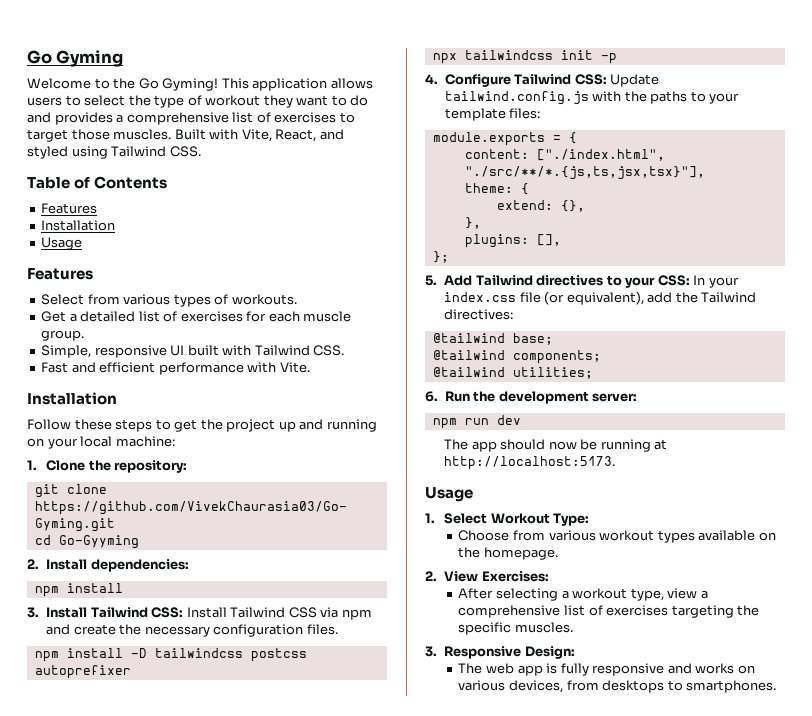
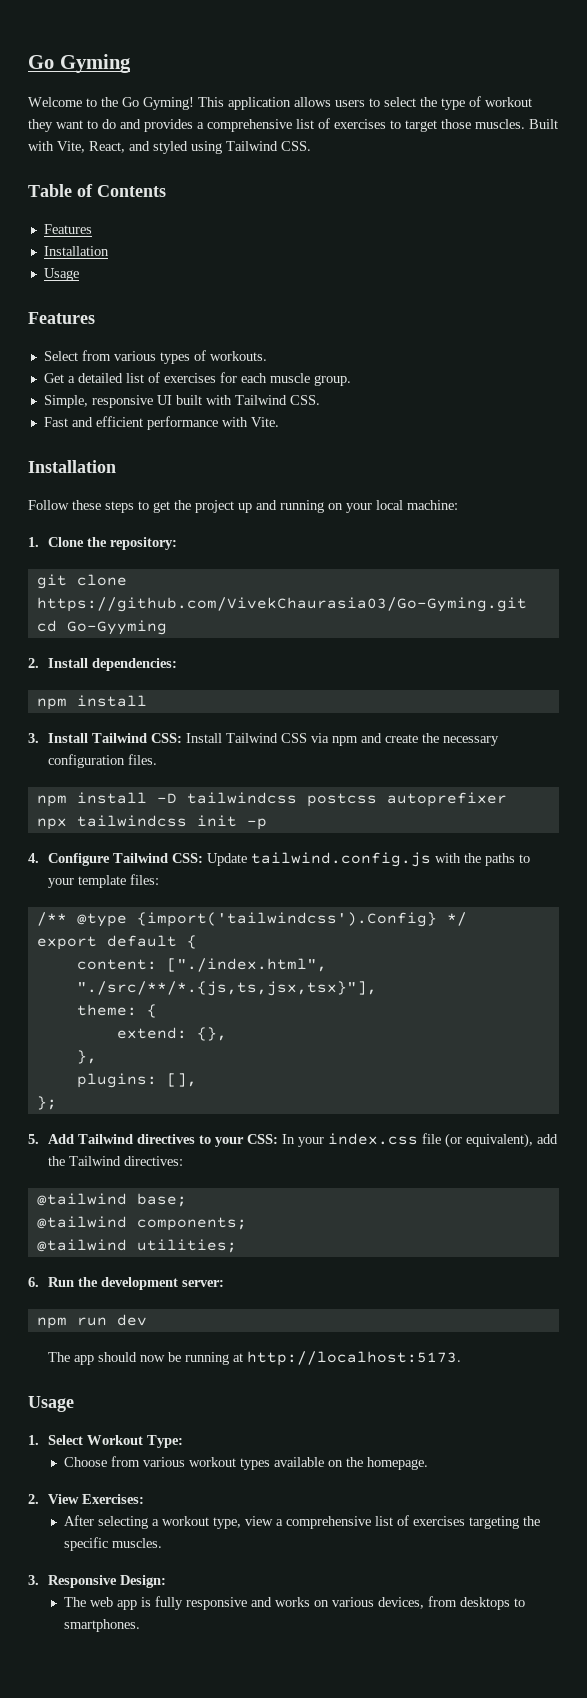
[432,132,561,146] module.exports = -> [36,912,467,927] [36,935,177,950] /** @type {import('tailwindcss').Config} */ // export default

